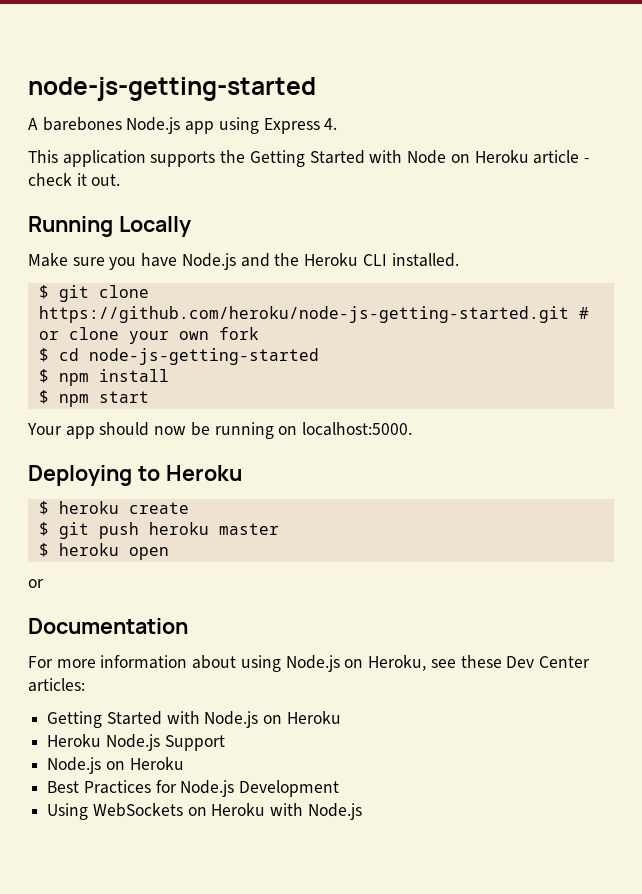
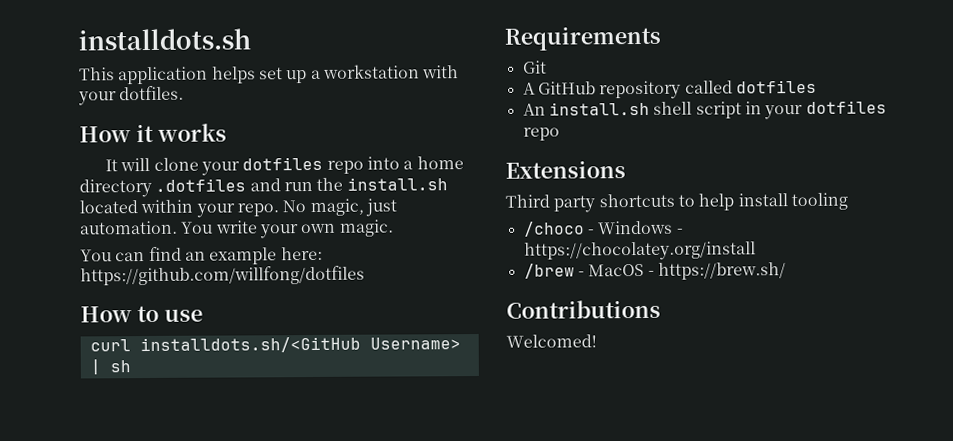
[28,77,316,101] [28,117,338,134] [28,150,589,167] [28,173,121,186] [28,216,191,237] [28,253,459,270] [38,285,149,302] [38,306,589,323] [38,327,259,344] [38,348,319,365] [38,369,169,386] [38,390,149,407] [27,422,413,439] [28,465,242,486] [38,501,189,515] [38,522,279,539] [38,543,169,560] [28,579,44,588] [28,618,188,634] [28,655,590,672] [28,678,85,692] [47,711,341,728] [47,734,225,751] [47,757,184,774] [47,780,340,797] [47,803,362,820] node-js-getting-started // A barebones Node.js app using Express 4. // This application supports the Getting Started with Node on Heroku article - check it out. // Running Locally // Make sure you have Node.js and the Heroku CLI installed. // $ git clone https://github.com/heroku/node-js-getting-started.git # or clone your own fork // $ cd node-js-getting-started // $ npm install // $ npm start // Your app should now be running on localhost:5000. // Deploying to Heroku // $ heroku create // $ git push heroku master // $ heroku open // or // Documentation // For more information about using Node.js on Heroku, see these Dev Center articles: // Getting Started with Node.js on Heroku // Heroku Node.js Support // Node.js on Heroku // Best Practices for Node.js Development // Using WebSockets on Heroku with Node.js -> [78,28,251,51] [79,64,460,85] [78,85,185,106] [79,123,227,143] [105,156,464,176] [79,177,448,198] [79,198,397,218] [79,219,394,239] [80,246,323,265] [80,265,365,286] [80,305,203,323] [89,336,461,354] [89,359,131,375] [504,25,661,51] [522,60,547,74] [522,79,817,100] [522,100,887,120] [522,127,560,141] [505,160,626,179] [505,192,848,213] [523,220,684,237] [523,241,756,261] [523,262,786,280] [506,299,661,319] [506,334,597,348] installdots.sh // This application helps set up a workstation with your dotfiles. // How it works // It will clone your dotfiles repo into a home directory .dotfiles and run the install.sh located within your repo. No magic, just automation. You write your own magic. // You can find an example here: https://github.com/willfong/dotfiles // How to use // curl installdots.sh/<GitHub Username> | sh // Requirements // Git // A GitHub repository called dotfiles // An install.sh shell script in your dotfiles repo // Extensions // Third party shortcuts to help install tooling // /choco - Windows - https://chocolatey.org/install // /brew - MacOS - https://brew.sh/ // Contributions // Welcomed!

